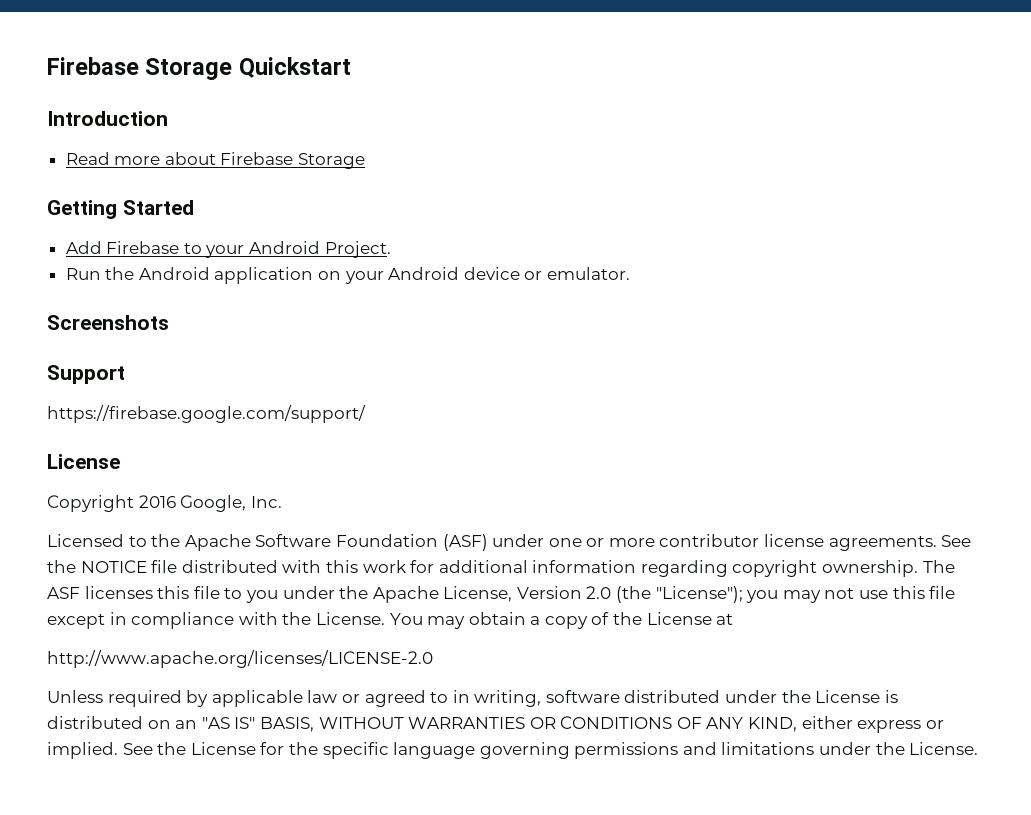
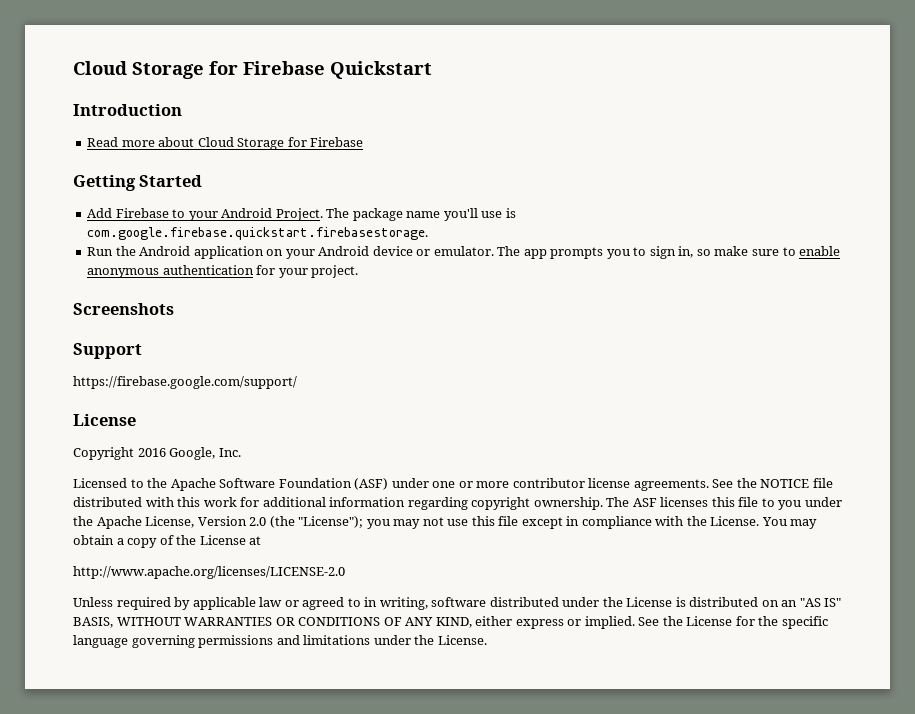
[47,57,233,80] Firebase Storage -> [73,61,325,79] Cloud Storage for Firebase
[220,152,366,169] Firebase Storage -> [197,137,364,150] Cloud Storage for Firebase
(391, 249) none -> [326,208,516,221] [87,227,429,240] The package name you'll use is com.google.firebase.quickstart.firebasestorage.
(631, 273) none -> [497,246,841,259] [87,265,359,278] The app prompts you to sign in, so make sure to enable anonymous authentication for your project.

